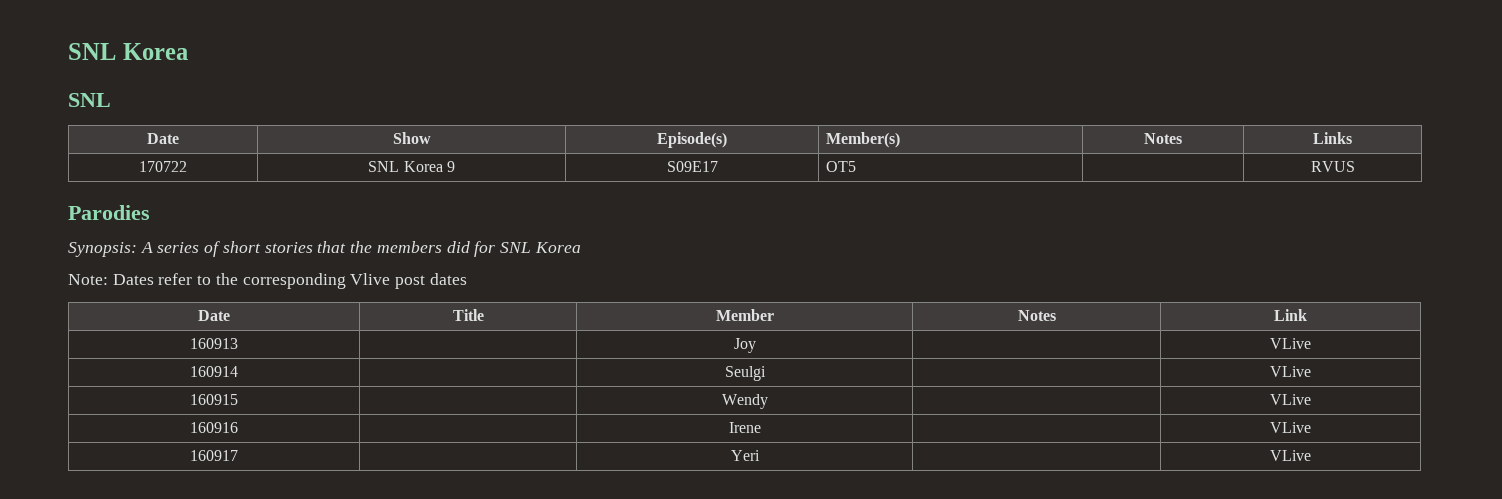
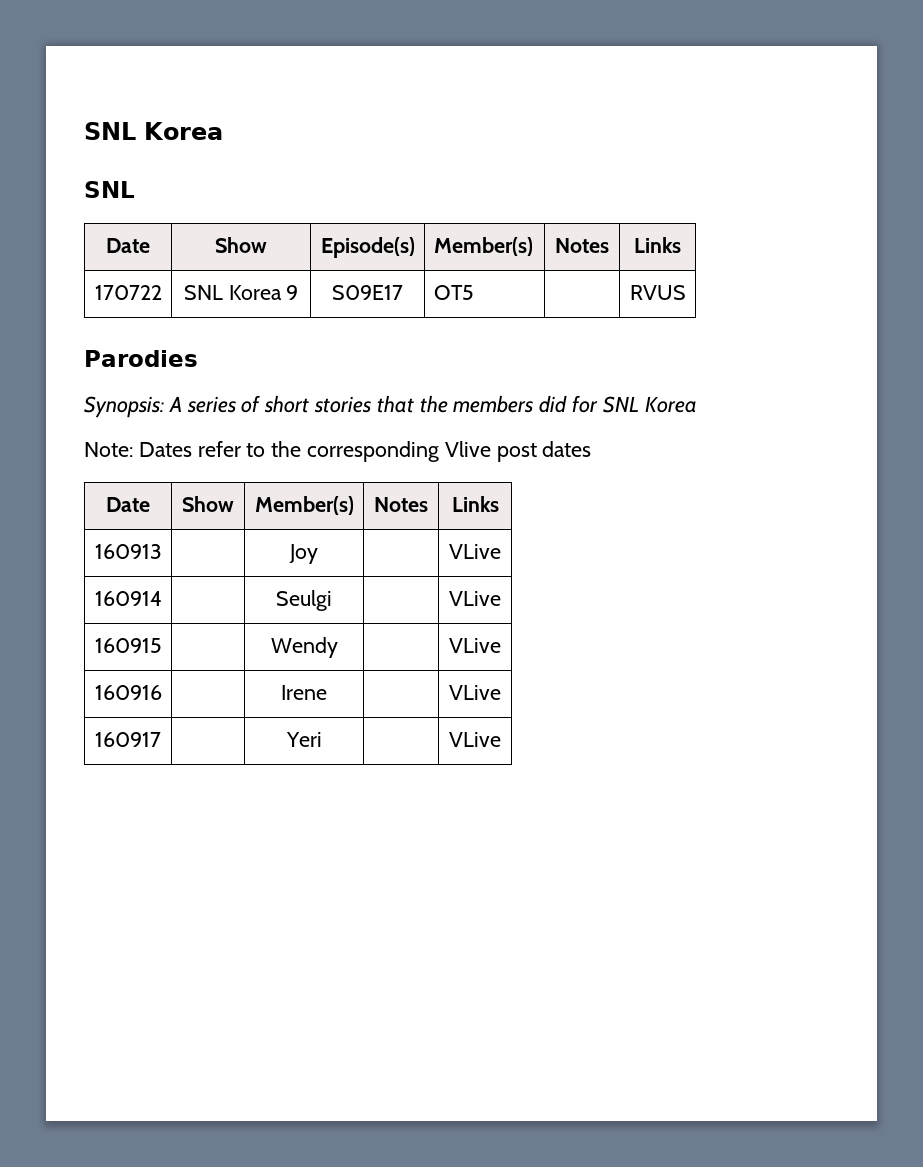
[452,309,484,321] [715,309,774,321] [1017,310,1056,321] [1274,309,1307,321] Title | Member | Notes | Link -> [182,496,234,512] [254,496,354,515] [374,497,428,512] [451,496,499,512] Show | Member(s) | Notes | Links

